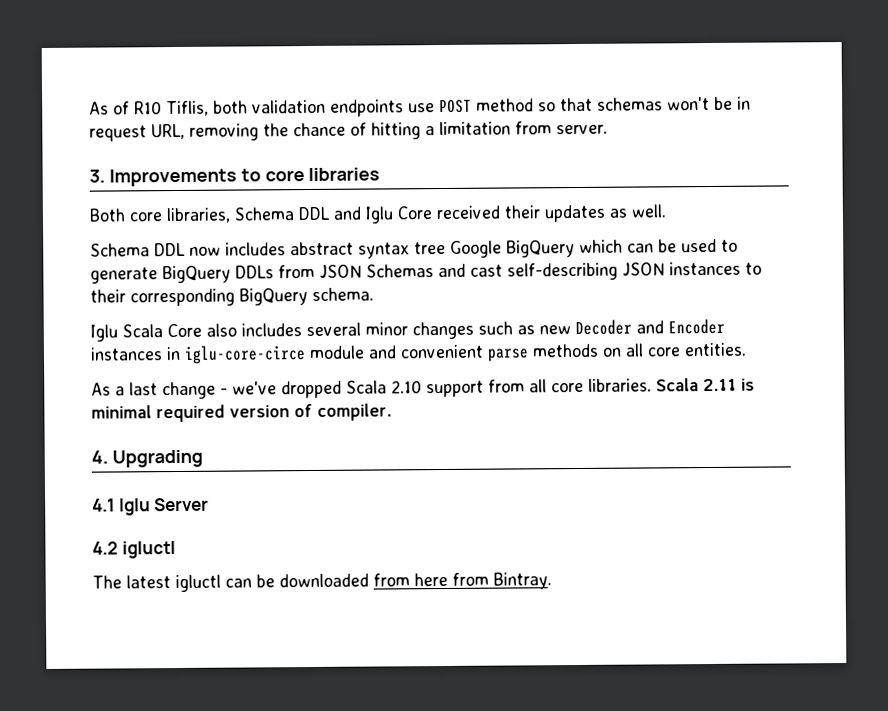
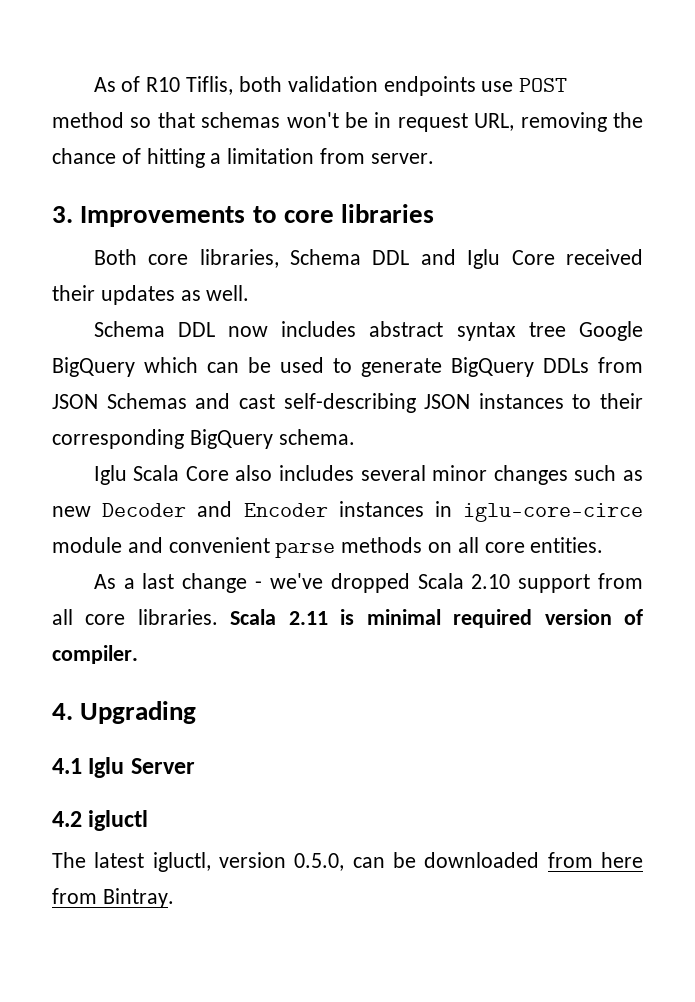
[175,574,221,593] igluctl -> [152,852,345,872] igluctl, version 0.5.0,

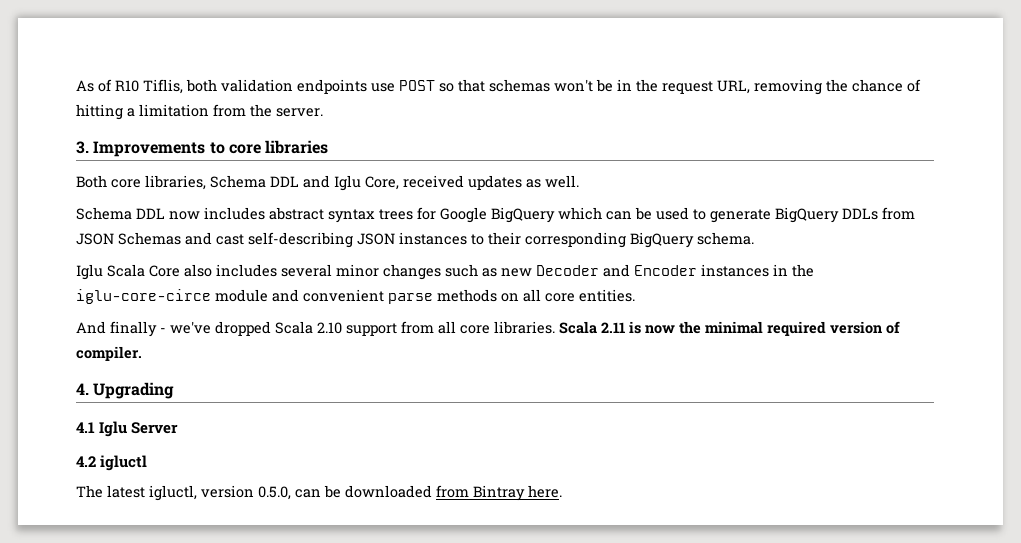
[52,112,124,128] method -> (435, 85) none
(392, 120) none -> [636,79,658,92] the
(366, 156) none -> [250,104,272,117] the
[511,249,643,265] [52,285,95,301] Core received their -> [365,175,464,190] Core, received
[528,322,566,337] tree -> [379,207,436,220] trees for
(452, 509) none -> [792,264,814,277] the
[93,573,248,593] As a last change -> [76,321,157,337] And finally
(355, 617) none -> [645,321,701,334] now the
[601,852,643,868] [52,888,174,908] here from Bintray. -> [473,485,562,501] Bintray here.

